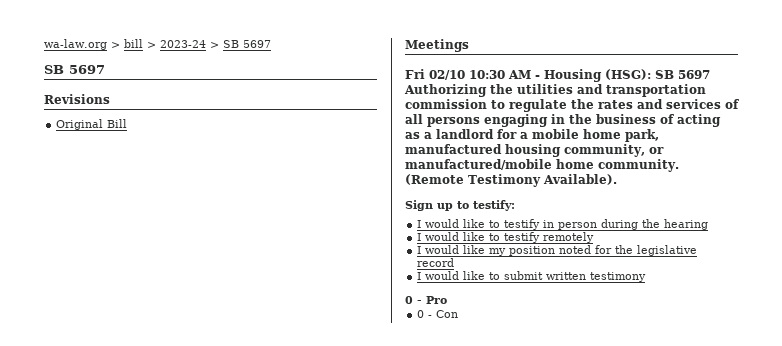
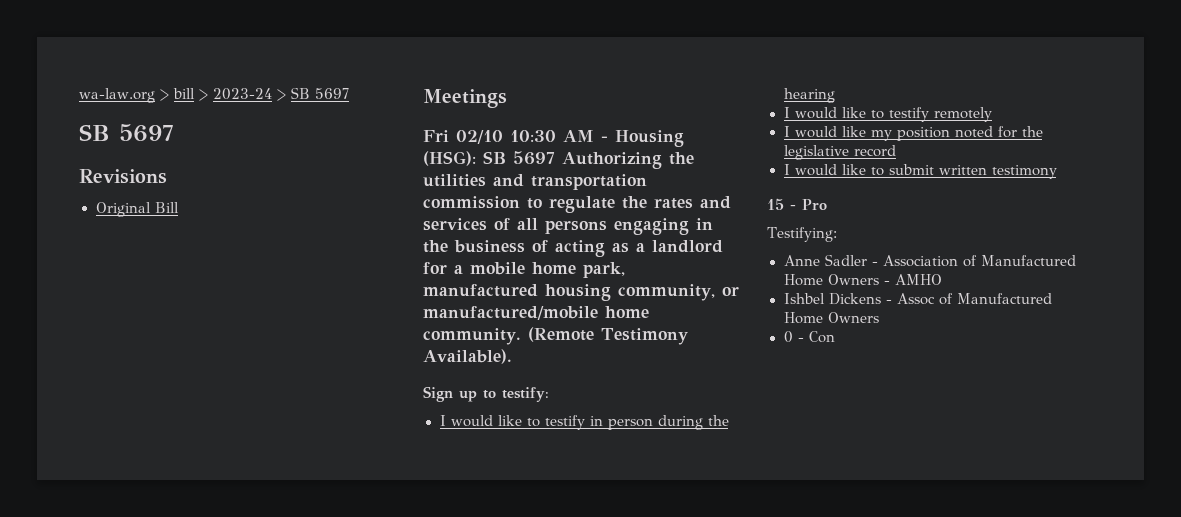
[405,296,413,304] 0 -> [767,198,784,210] 15
(447, 300) none -> [767,227,837,242] [783,254,1076,267] [783,274,942,286] [783,293,1052,305] [783,312,879,324] // Testifying: // Anne Sadler - Association of Manufactured Home Owners - AMHO // Ishbel Dickens - Assoc of Manufactured Home Owners

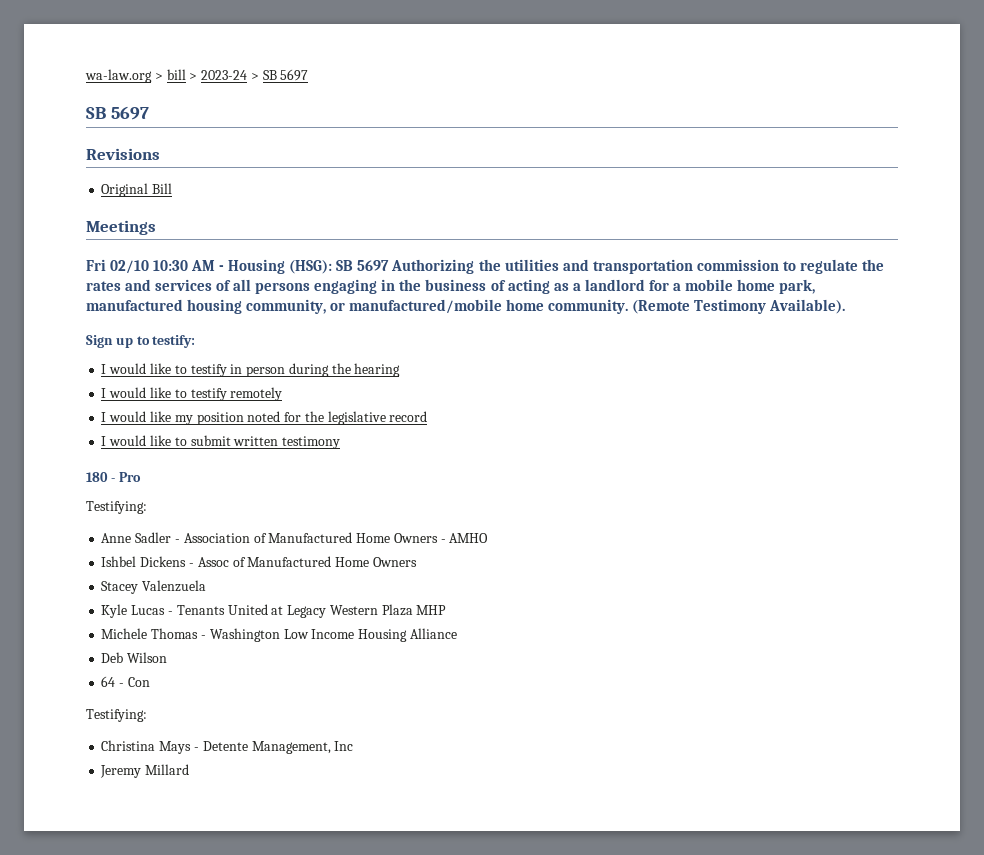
[767,198,784,210] 15 -> [86,472,108,482] 180
[783,331,835,343] 0 - Con -> [101,580,207,594] [101,604,447,618] [101,628,457,642] [101,652,168,663] [101,676,150,687] [86,709,147,722] [101,740,354,754] [100,764,190,778] Stacey Valenzuela // Kyle Lucas - Tenants United at Legacy Western Plaza MHP // Michele Thomas - Washington Low Income Housing Alliance // Deb Wilson // 64 - Con // Testifying: // Christina Mays - Detente Management, Inc // Jeremy Millard

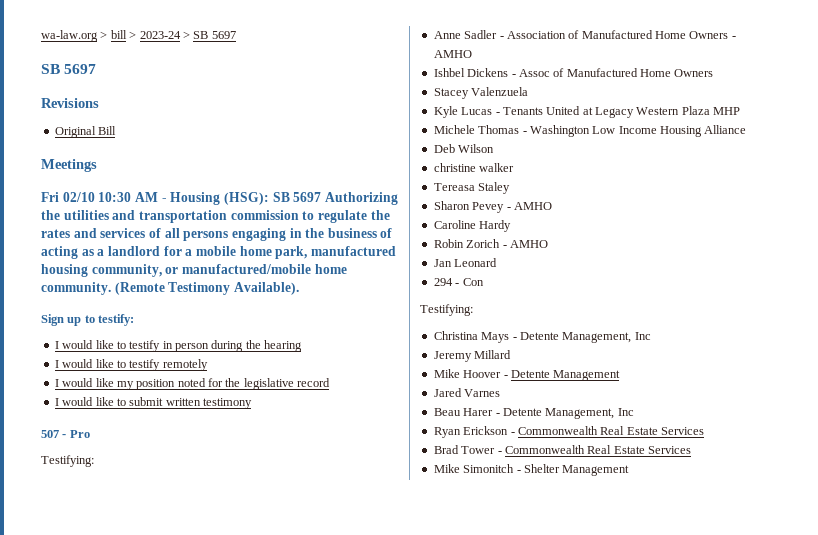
[86,472,108,482] 180 -> [41,430,59,438] 507
[101,676,116,687] 64 -> [433,163,515,172] [433,182,511,194] [433,201,552,213] [433,220,512,232] [433,239,548,248] [433,258,498,267] [433,278,453,286] christine walker // Tereasa Staley // Sharon Pevey - AMHO // Caroline Hardy // Robin Zorich - AMHO // Jan Leonard // 294
(190, 769) none -> [433,369,621,381] [433,388,501,397] [433,408,634,419] [433,426,704,438] [433,445,691,454] [433,464,630,476] // Mike Hoover - Detente Management // Jared Varnes // Beau Harer - Detente Management, Inc // Ryan Erickson - Commonwealth Real Estate Services // Brad Tower - Commonwealth Real Estate Services // Mike Simonitch - Shelter Management

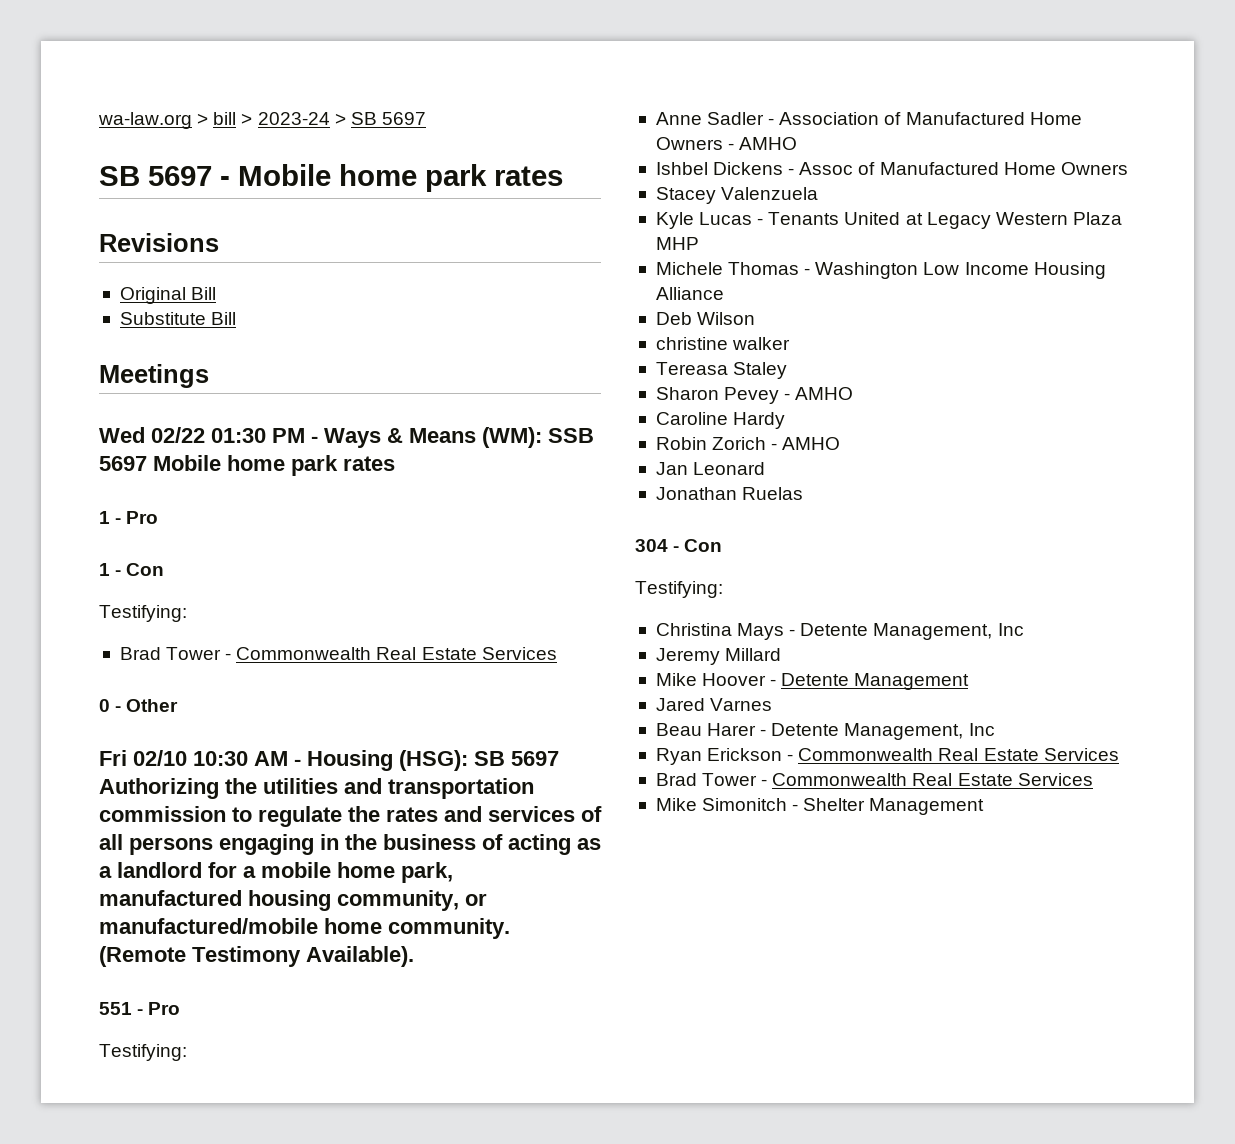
(97, 69) none -> [220,164,563,192] - Mobile home park rates
(117, 130) none -> [119,312,237,325] // Substitute Bill
(97, 165) none -> [99,427,594,448] [99,455,395,476] [99,511,159,524] [99,563,165,576] [99,605,187,622] [119,647,557,660] [99,699,179,712] // Wed 02/22 01:30 PM - Ways & Means (WM): SSB 5697 Mobile home park rates // 1 - Pro // 1 - Con // Testifying: // Brad Tower - Commonwealth Real Estate Services // 0 - Other
[41,314,135,326] [54,340,303,352] [54,359,208,371] [54,378,331,390] [54,397,252,409] [41,430,59,438] Sign up to testify: // I would like to testify in person during the hearing // I would like to testify remotely // I would like my position noted for the legislative record // I would like to submit written testimony // 507 -> [99,1002,132,1015] 551
[433,278,453,286] 294 -> [655,487,804,500] [635,539,668,552] Jonathan Ruelas // 304

